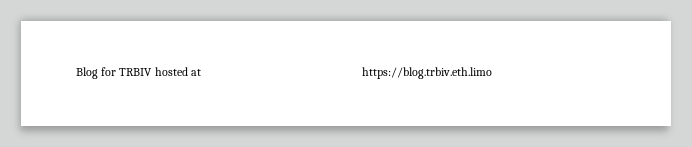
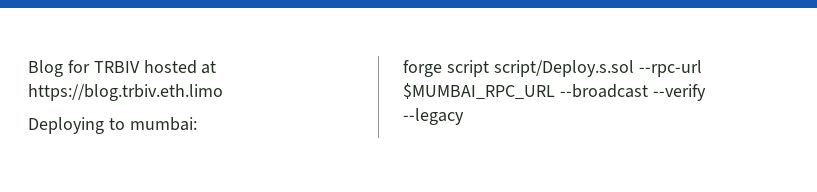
(492, 73) none -> [28,117,197,134] [403,60,702,77] [403,83,706,101] [403,108,464,125] // Deploying to mumbai: // forge script script/Deploy.s.sol --rpc-url $MUMBAI_RPC_URL --broadcast --verify --legacy

